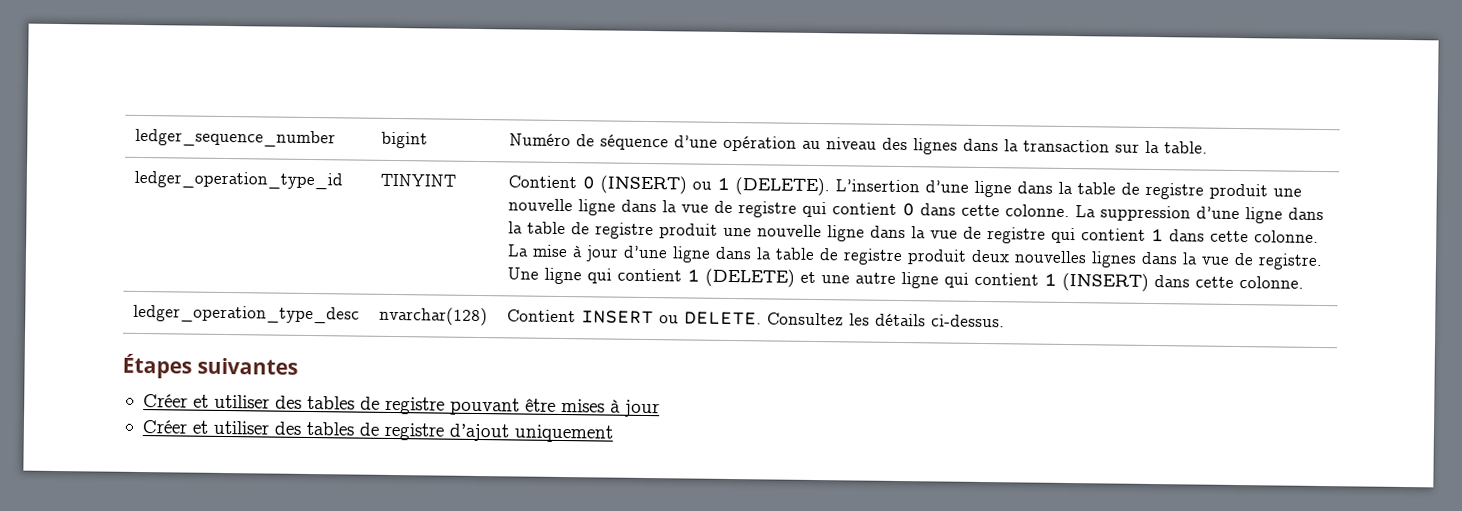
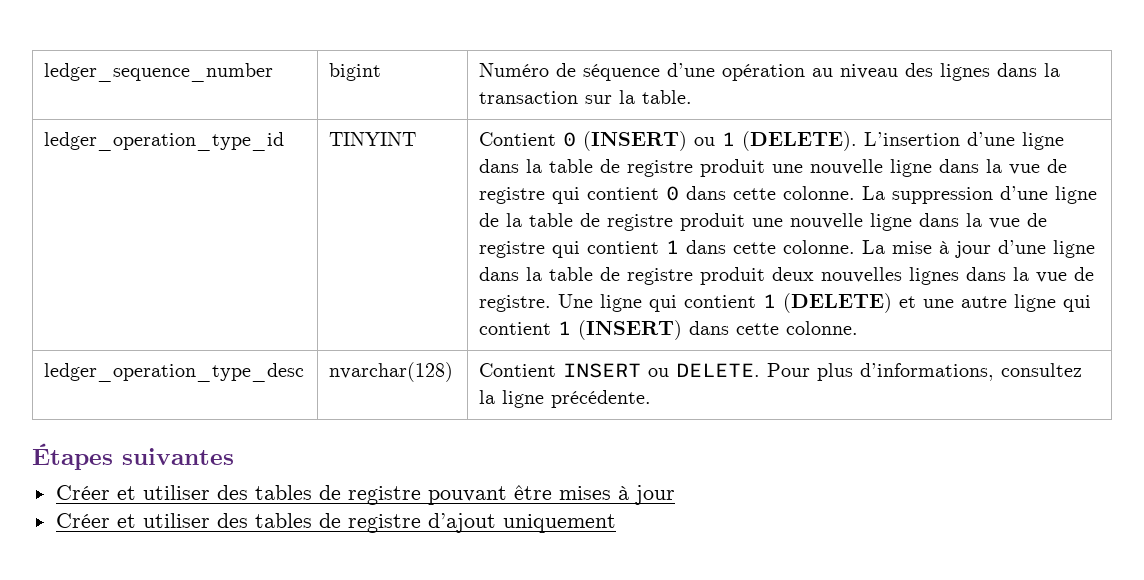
[1287,207,1324,221] dans -> [479,213,500,227] de
[766,312,1005,328] Consultez les détails ci-dessus. -> [767,363,1083,381] [479,390,652,408] Pour plus d’informations, consultez la ligne précédente.

